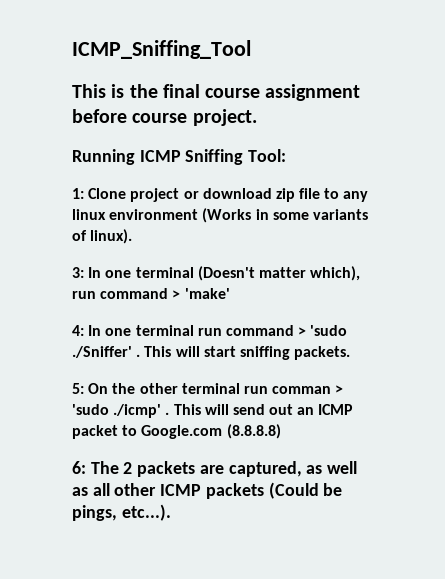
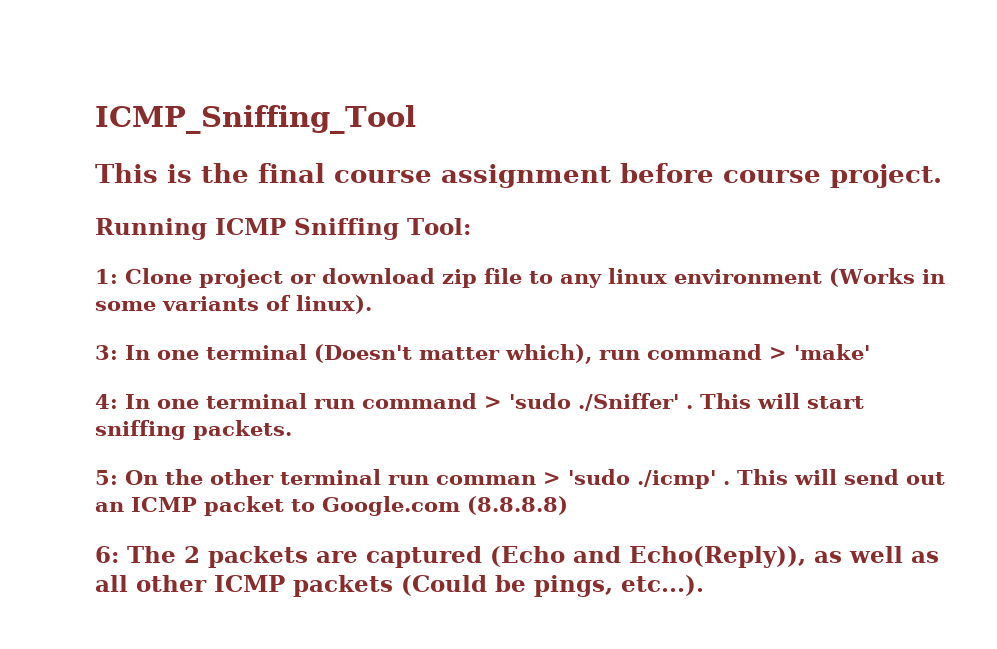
[228,461,302,477] captured, -> [366,546,806,568] captured (Echo and Echo(Reply)),

